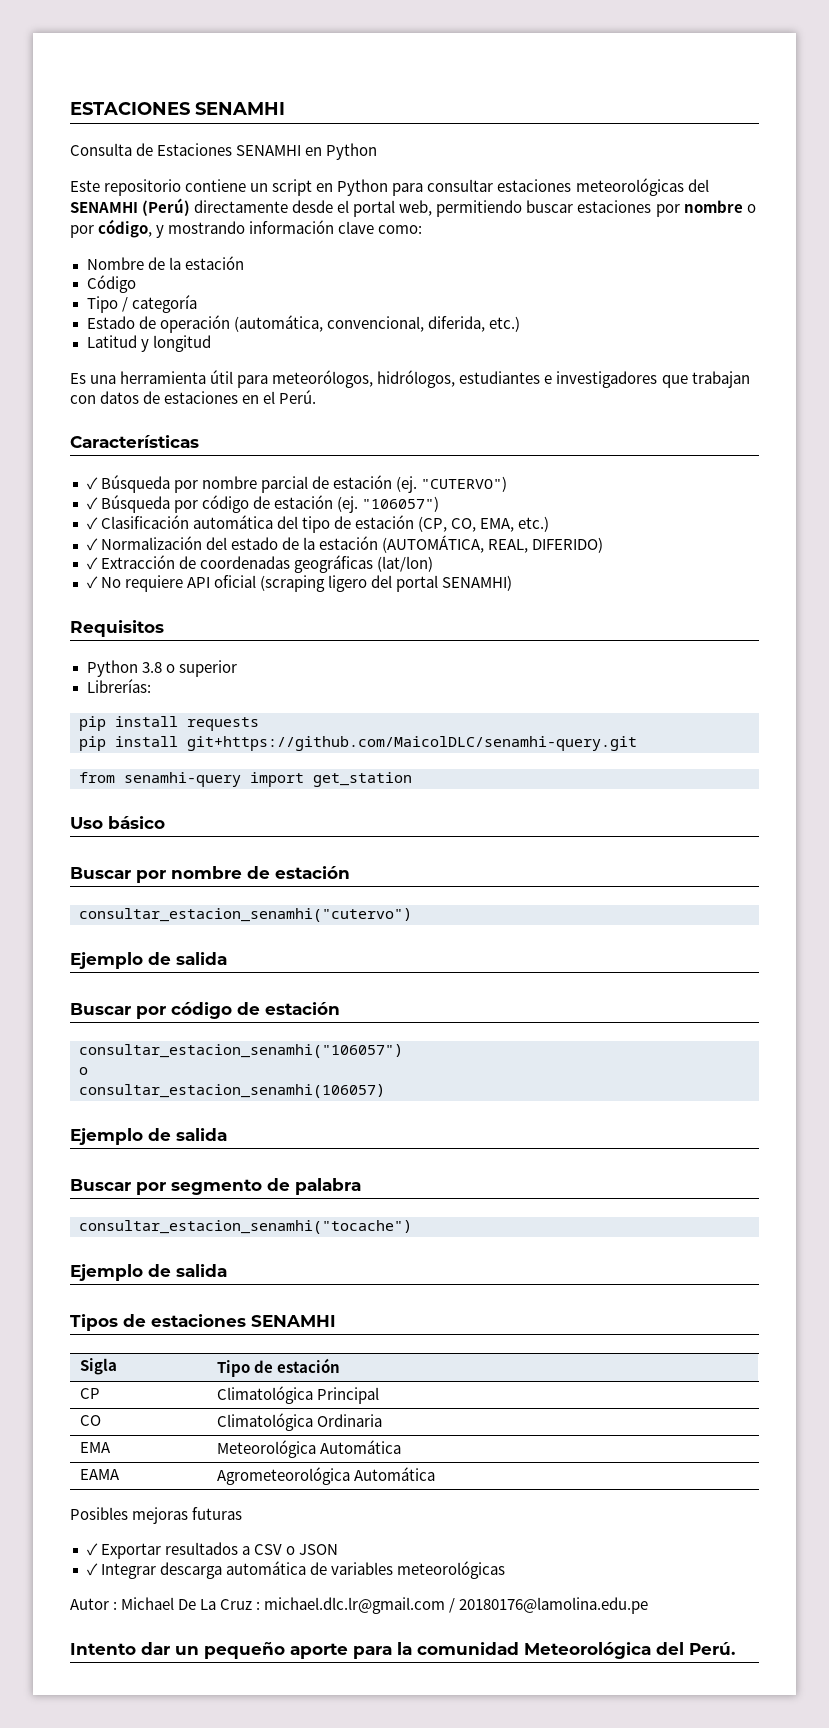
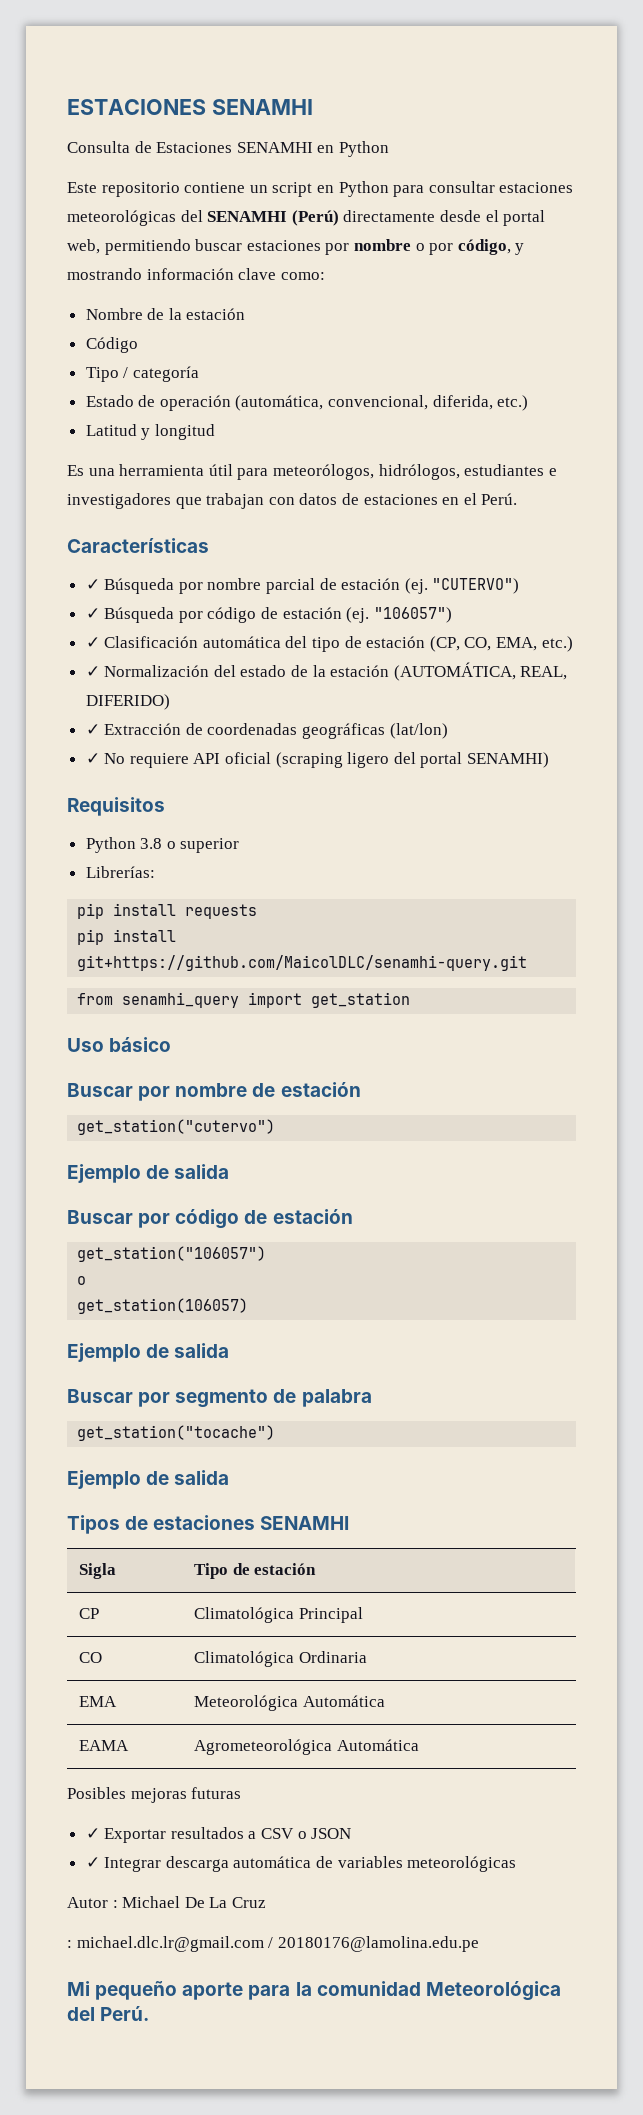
[124,772,241,787] senamhi-query -> [122,992,240,1008] senamhi_query
[79,908,412,922] consultar_estacion_senamhi("cutervo") -> [77,1119,276,1135] get_station("cutervo")
[79,1044,403,1058] consultar_estacion_senamhi("106057") -> [77,1246,267,1262] get_station("106057")
[79,1084,385,1098] consultar_estacion_senamhi(106057) -> [77,1298,249,1314] get_station(106057)
[79,1220,412,1234] consultar_estacion_senamhi("tocache") -> [77,1425,276,1441] get_station("tocache")
(253, 1604) none -> (266, 1902) //
[70,1642,199,1655] Intento dar un -> [67,1981,90,1996] Mi

